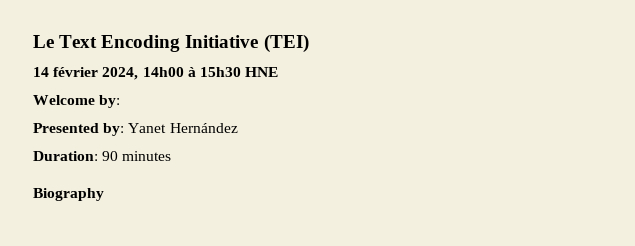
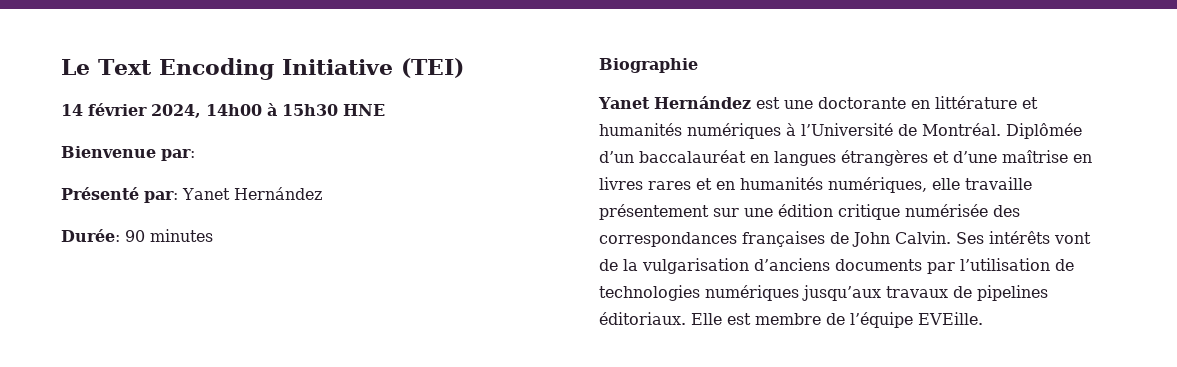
[33,95,121,108] [33,123,125,136] Welcome by: // Presented by: -> [61,146,195,161] [61,187,178,203] Bienvenue par: // Présenté par:
[33,151,98,161] Duration: -> [61,229,120,242] Durée:
[33,188,104,201] Biography -> [599,58,698,73] [598,96,1038,109] [599,123,1082,139] [599,150,1092,166] [599,177,1032,193] [599,204,1020,220] [599,231,1091,247] [599,258,1074,274] [599,285,1048,301] [599,312,983,328] Biographie // Yanet Hernández est une doctorante en littérature et humanités numériques à l’Université de Montréal. Diplômée d’un baccalauréat en langues étrangères et d’une maîtrise en livres rares et en humanités numériques, elle travaille présentement sur une édition critique numérisée des correspondances françaises de John Calvin. Ses intérêts vont de la vulgarisation d’anciens documents par l’utilisation de technologies numériques jusqu’aux travaux de pipelines éditoriaux. Elle est membre de l’équipe EVEille.

